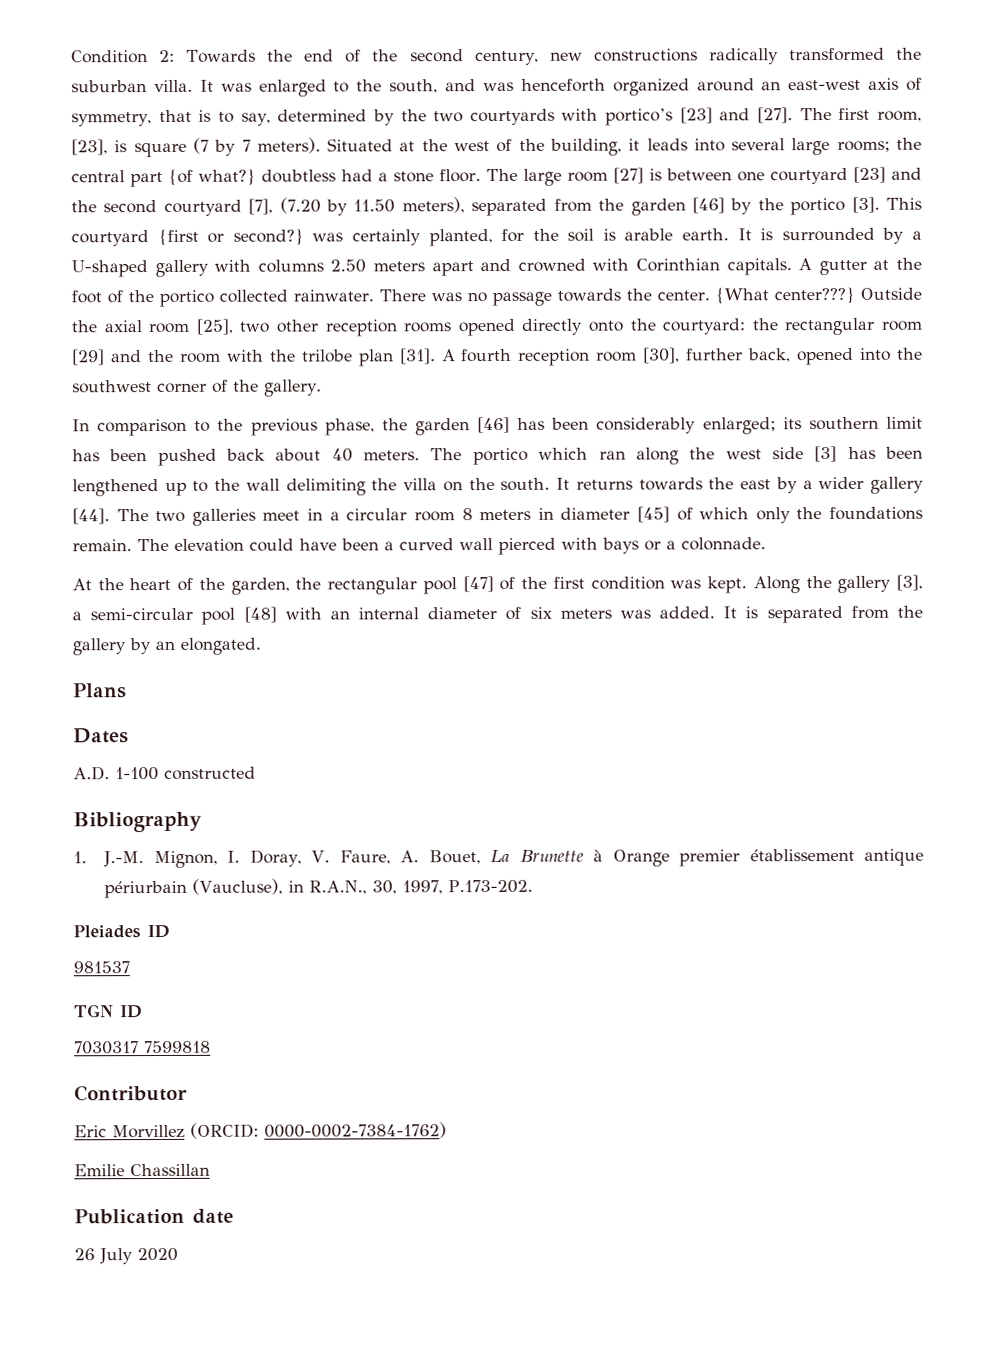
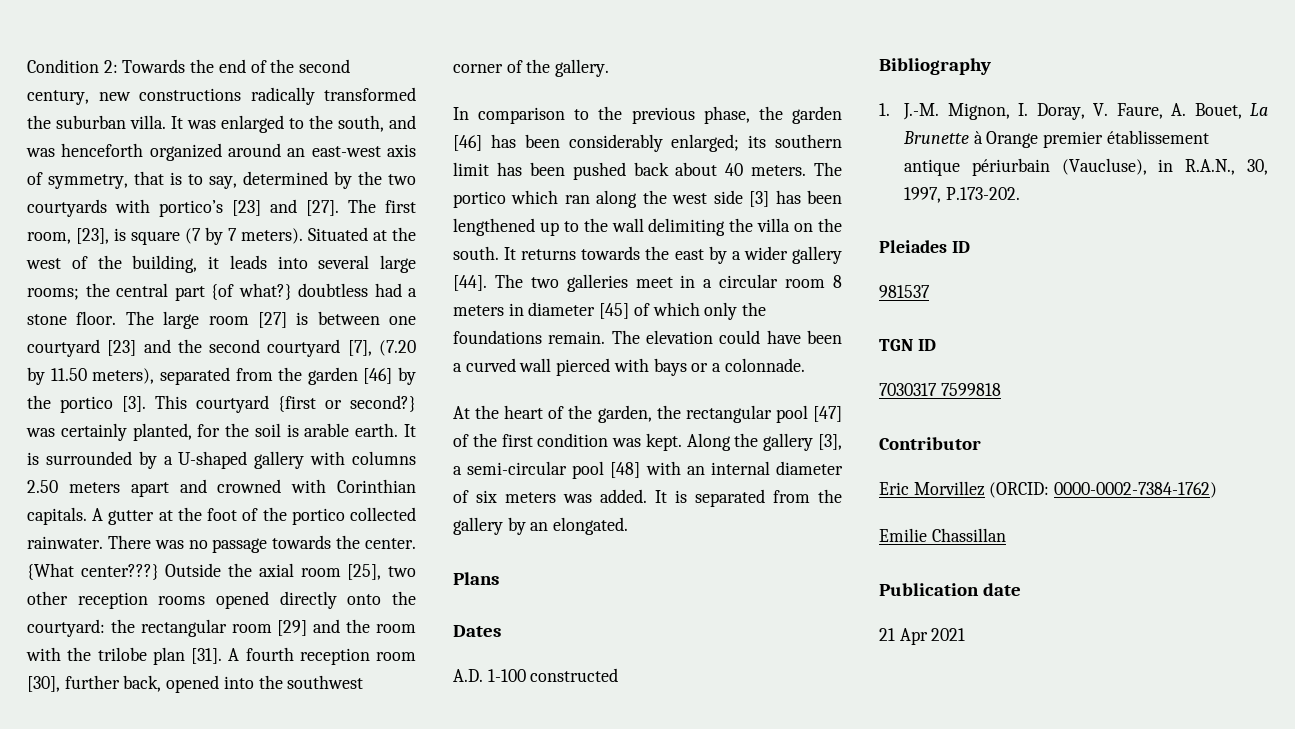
[74,1247,178,1265] 26 July 2020 -> [879,628,966,645] 21 Apr 2021

